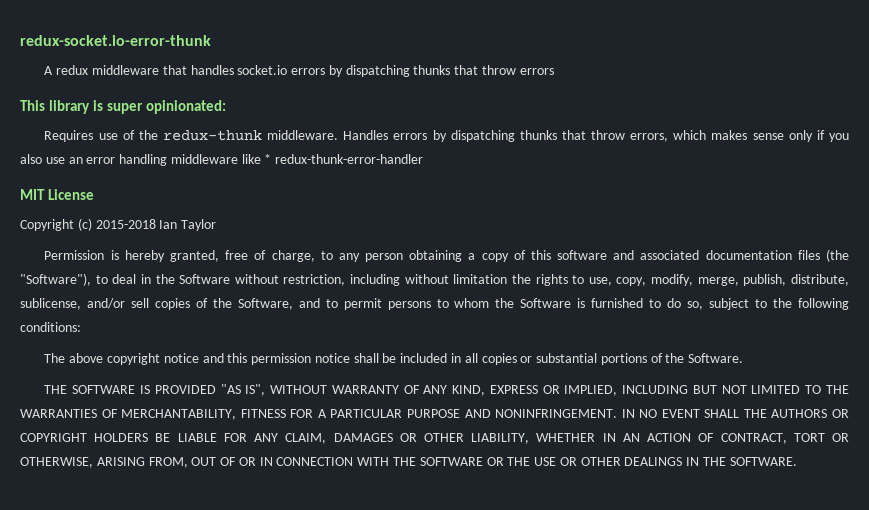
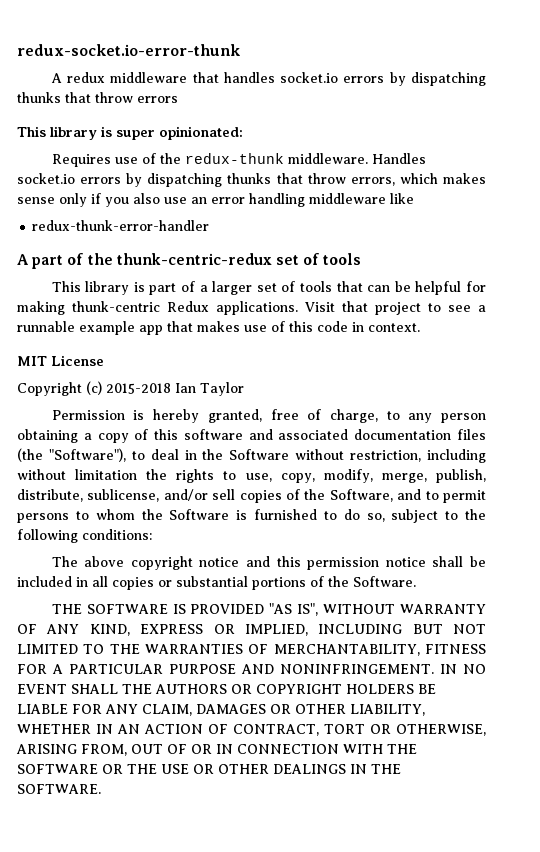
(389, 135) none -> [17,173,75,184] socket.io
[264,154,272,164] * -> (414, 198) //
(424, 159) none -> [17,253,362,269] [51,281,487,295] [17,301,486,315] [17,321,420,335] // A part of the thunk-centric-redux set of tools // This library is part of a larger set of tools that can be helpful for making thunk-centric Redux applications. Visit that project to see a runnable example app that makes use of this code in context.

